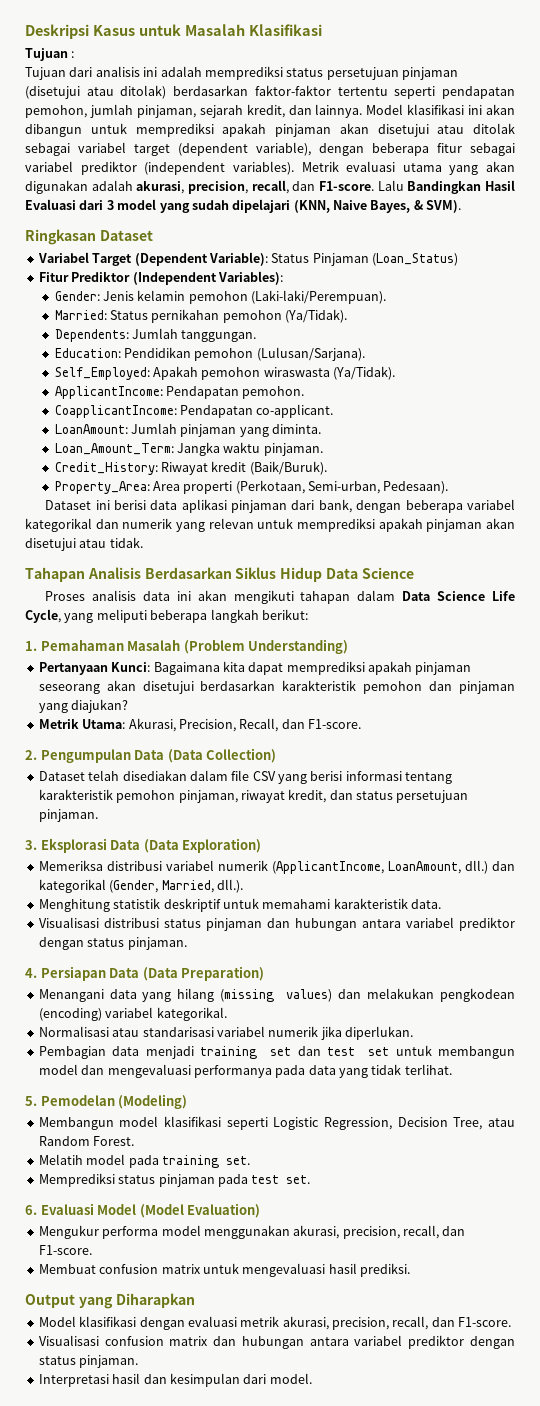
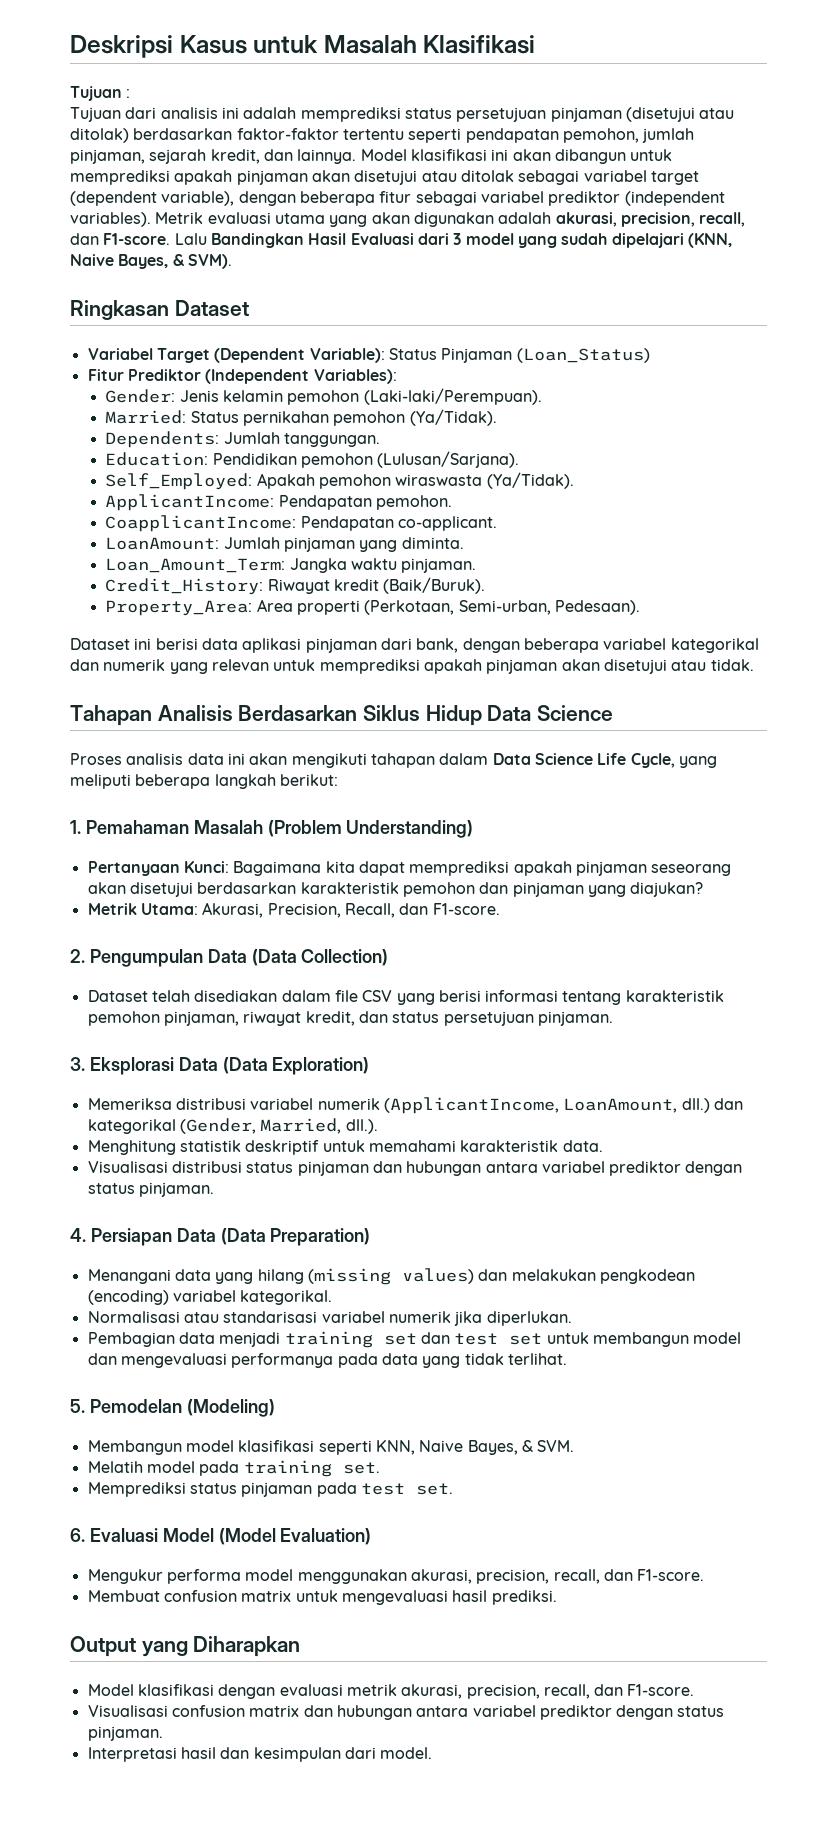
[273,1117,515,1130] [38,1136,135,1146] Logistic Regression, Decision Tree, atau Random Forest. -> [375,1440,575,1455] KNN, Naive Bayes, & SVM.

